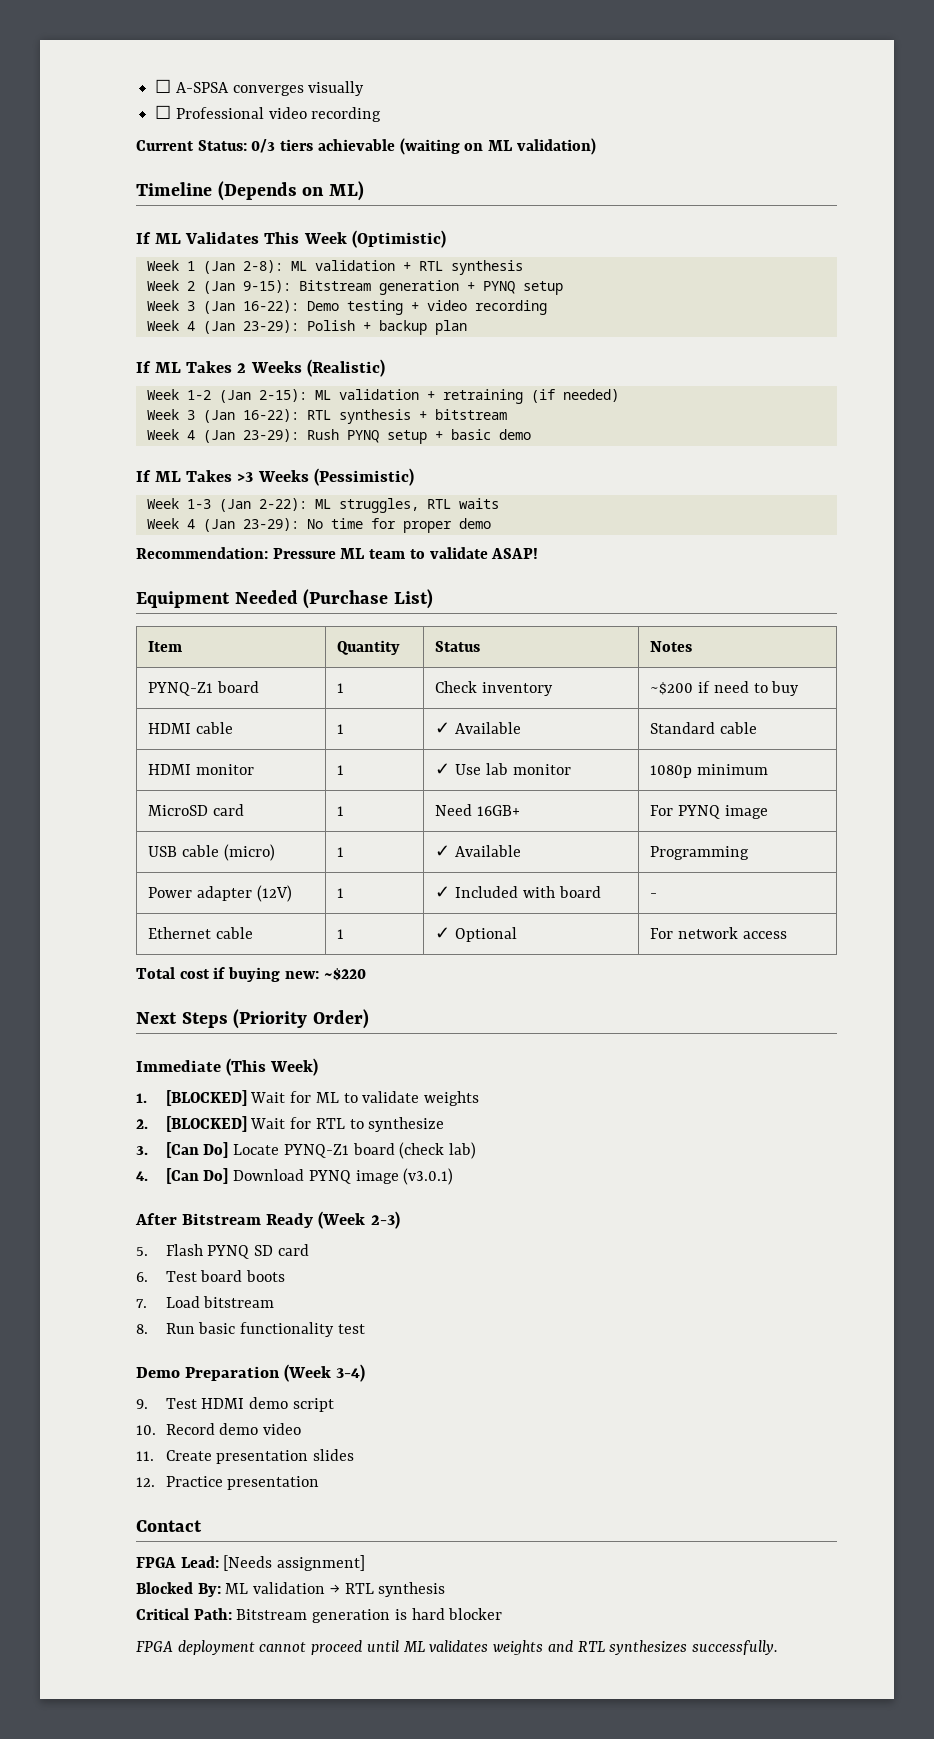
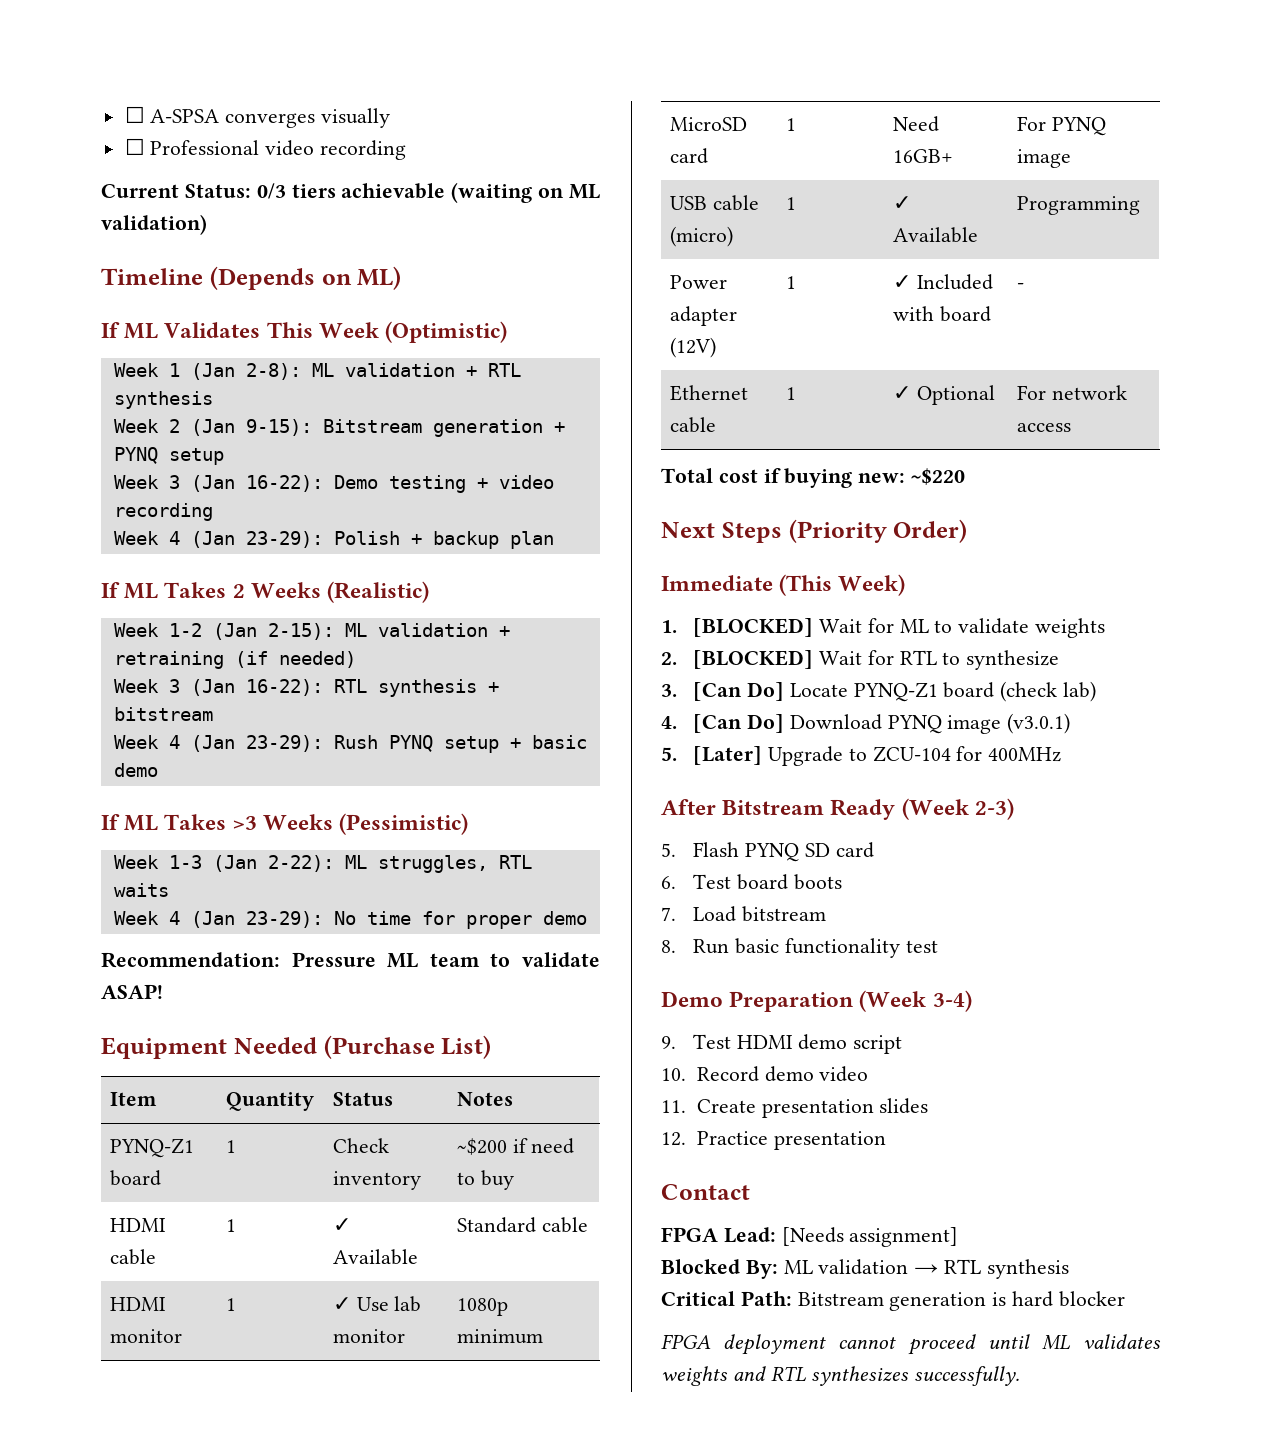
(454, 1176) none -> [661,746,1062,766] // 5. [Later] Upgrade to ZCU-104 for 400MHz

